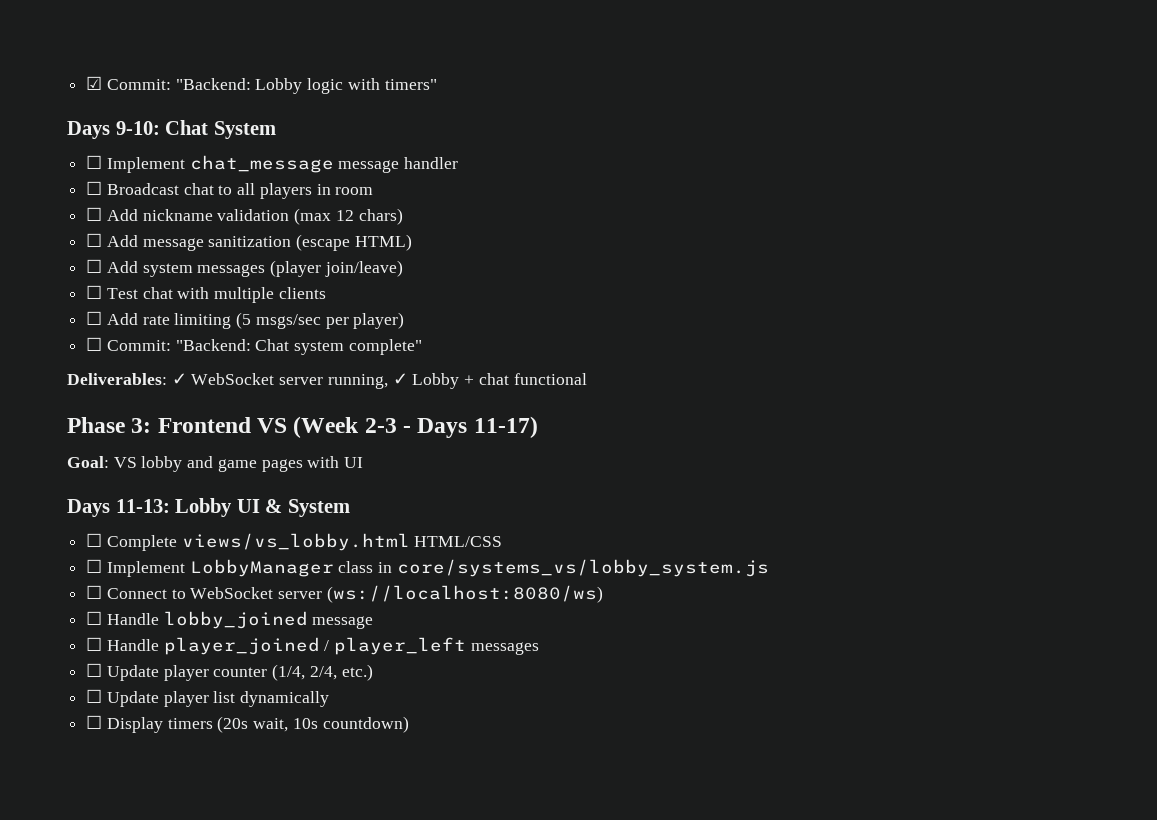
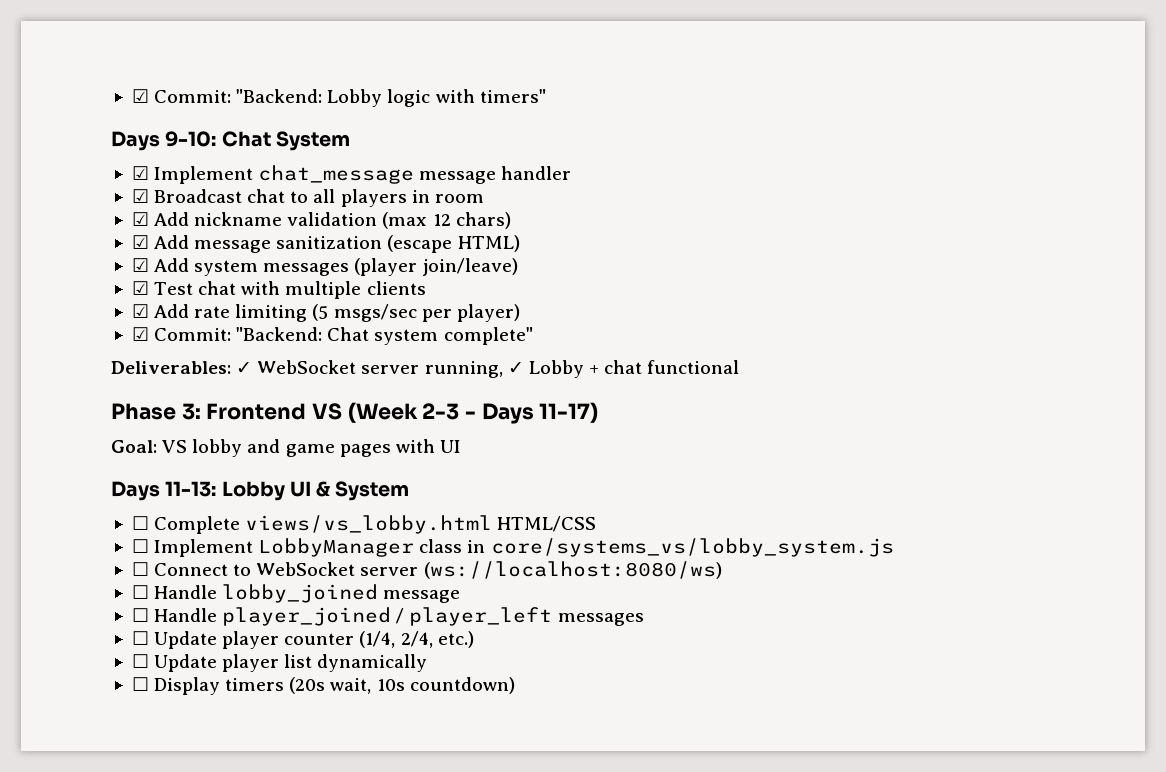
[86,155,103,169] ☐ -> [131,166,149,180] ☑
[86,181,103,195] ☐ -> [131,189,149,203] ☑
[86,207,103,221] ☐ -> [131,212,149,226] ☑
[86,233,103,247] ☐ -> [131,235,149,249] ☑
[86,259,103,273] ☐ -> [131,258,149,272] ☑
[86,285,103,299] ☐ -> [131,281,149,295] ☑
[86,311,103,325] ☐ -> [131,304,149,318] ☑
[86,337,103,351] ☐ -> [131,327,149,341] ☑

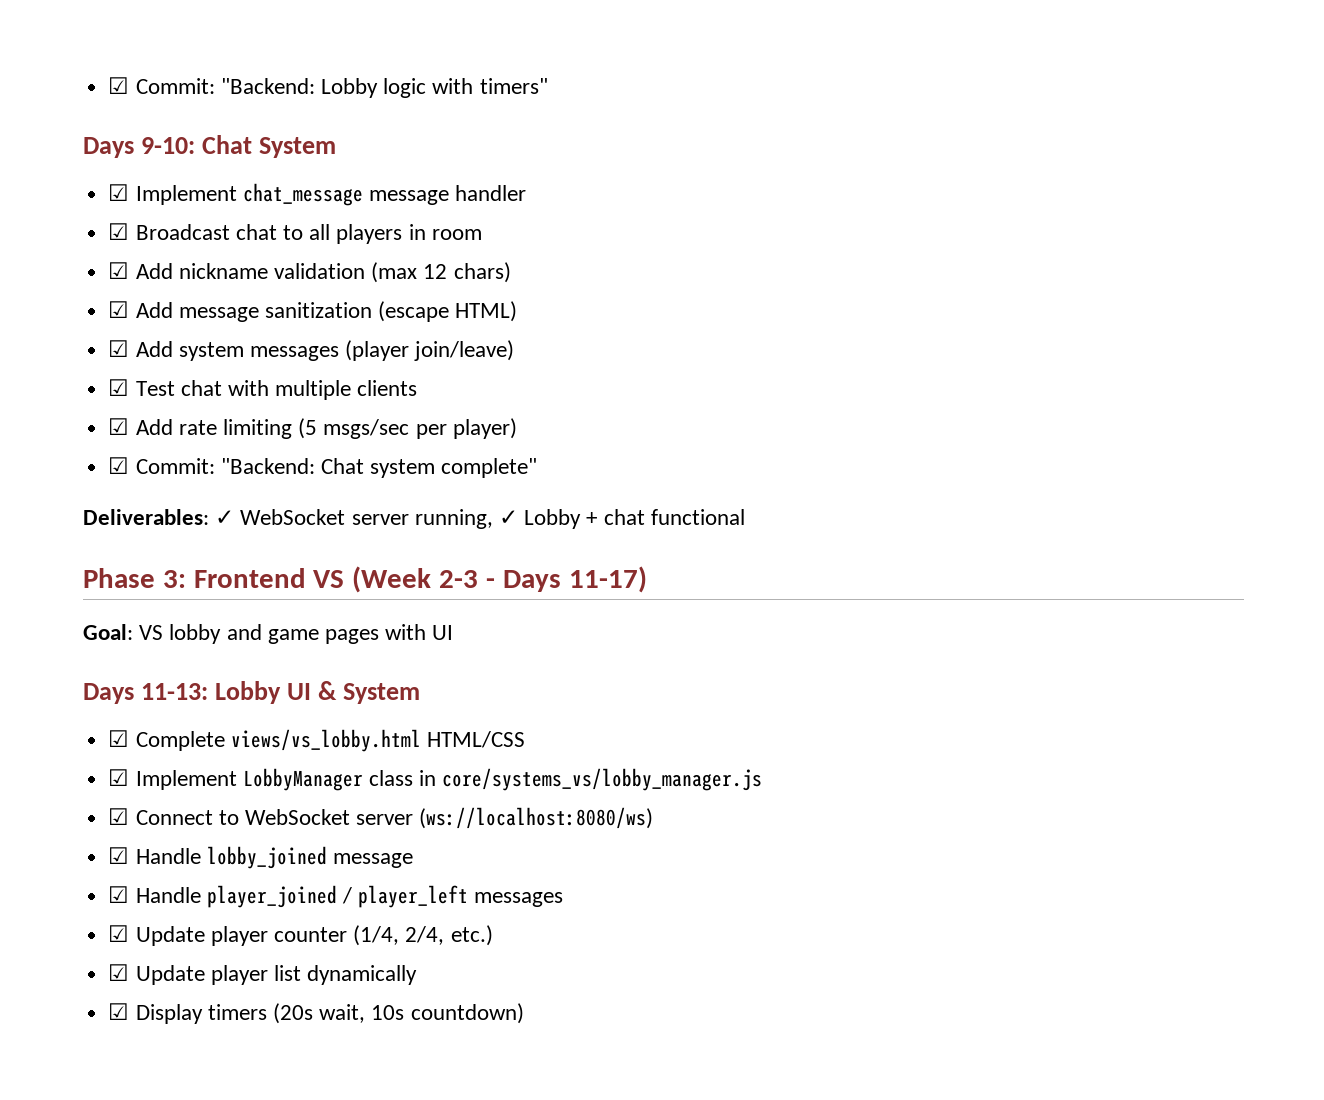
[131,516,149,530] ☐ -> [108,730,130,747] ☑
[131,539,149,553] ☐ -> [108,769,130,786] ☑
[490,538,894,557] [131,562,149,576] core/systems_vs/lobby_system.js // ☐ -> [442,768,763,791] [108,808,130,825] core/systems_vs/lobby_manager.js // ☑
[131,585,149,599] ☐ -> [108,847,130,864] ☑
[131,608,149,622] ☐ -> [108,886,130,903] ☑
[131,631,149,645] ☐ -> [108,925,130,942] ☑
[131,654,149,668] ☐ -> [108,964,130,981] ☑
[131,677,149,691] ☐ -> [108,1003,130,1020] ☑

